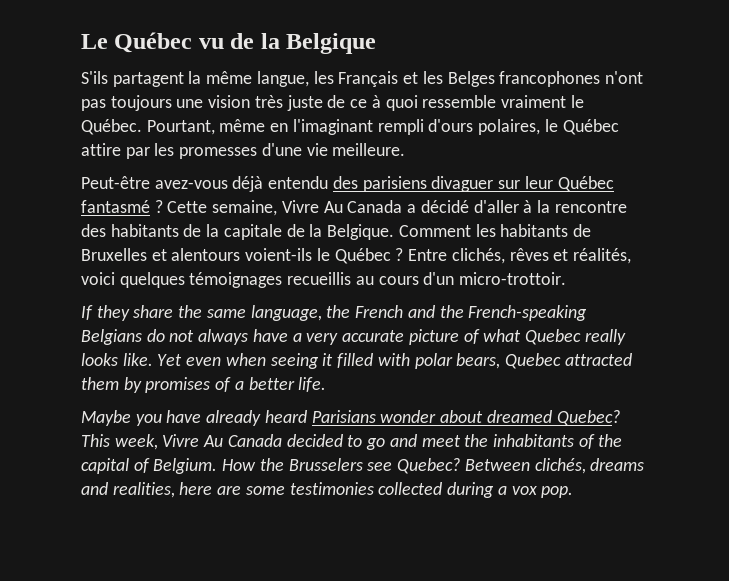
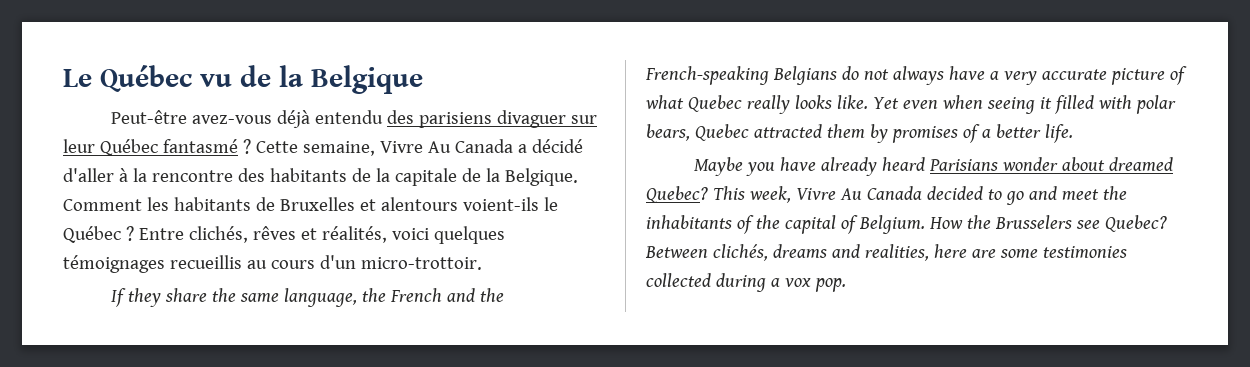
[81,71,643,87] [81,95,584,111] [81,119,619,135] [81,143,406,159] // S'ils partagent la même langue, les Français et les Belges francophones n'ont pas toujours une vision très juste de ce à quoi ressemble vraiment le Québec. Pourtant, même en l'imaginant rempli d'ours polaires, le Québec attire par les promesses d'une vie meilleure. -> (423, 79) none

